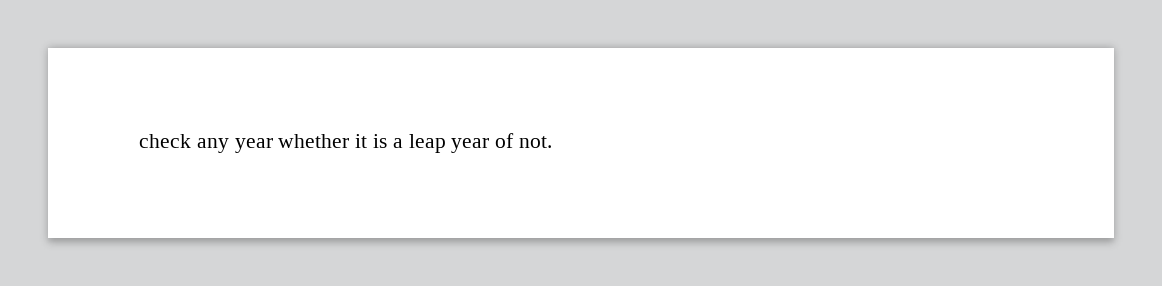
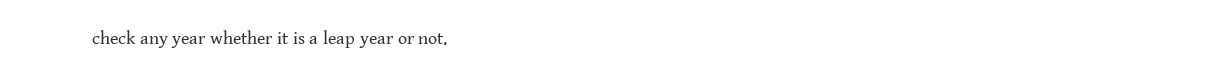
[495,133,515,148] of -> [397,36,415,44] or

